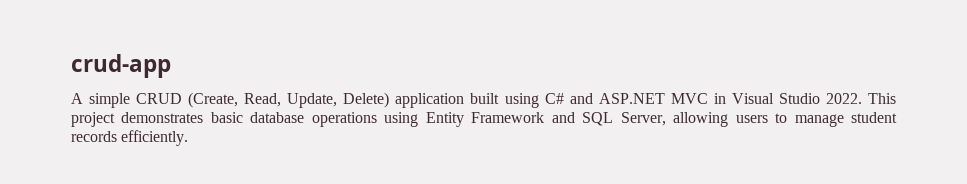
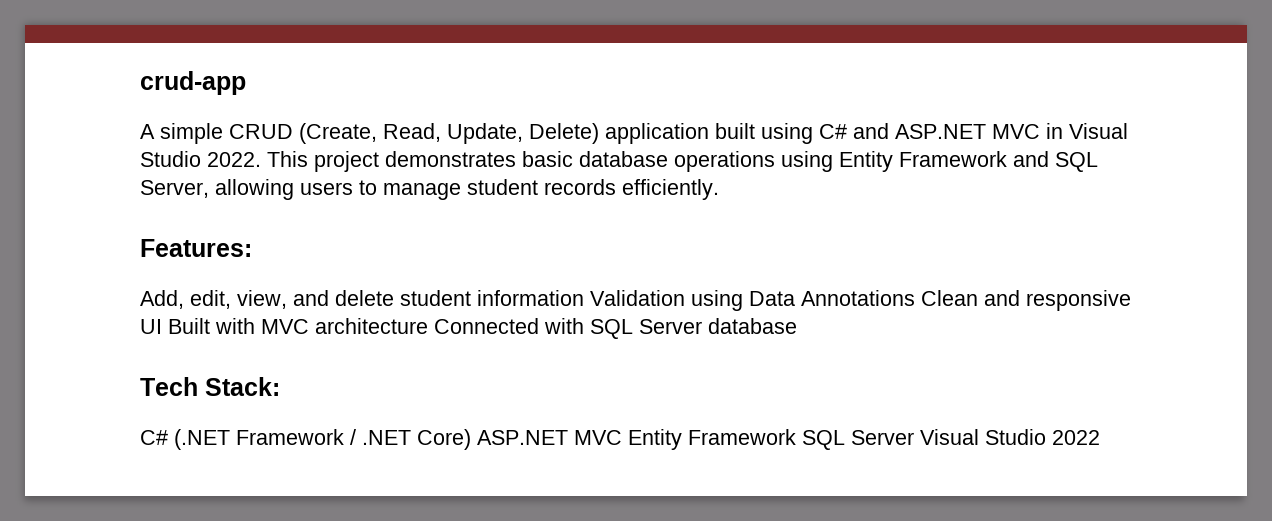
(189, 138) none -> [140,239,252,257] [140,290,1131,311] [140,318,797,339] [140,377,280,396] [140,429,1100,450] // Features: // Add, edit, view, and delete student information Validation using Data Annotations Clean and responsive UI Built with MVC architecture Connected with SQL Server database // Tech Stack: // C# (.NET Framework / .NET Core) ASP.NET MVC Entity Framework SQL Server Visual Studio 2022

